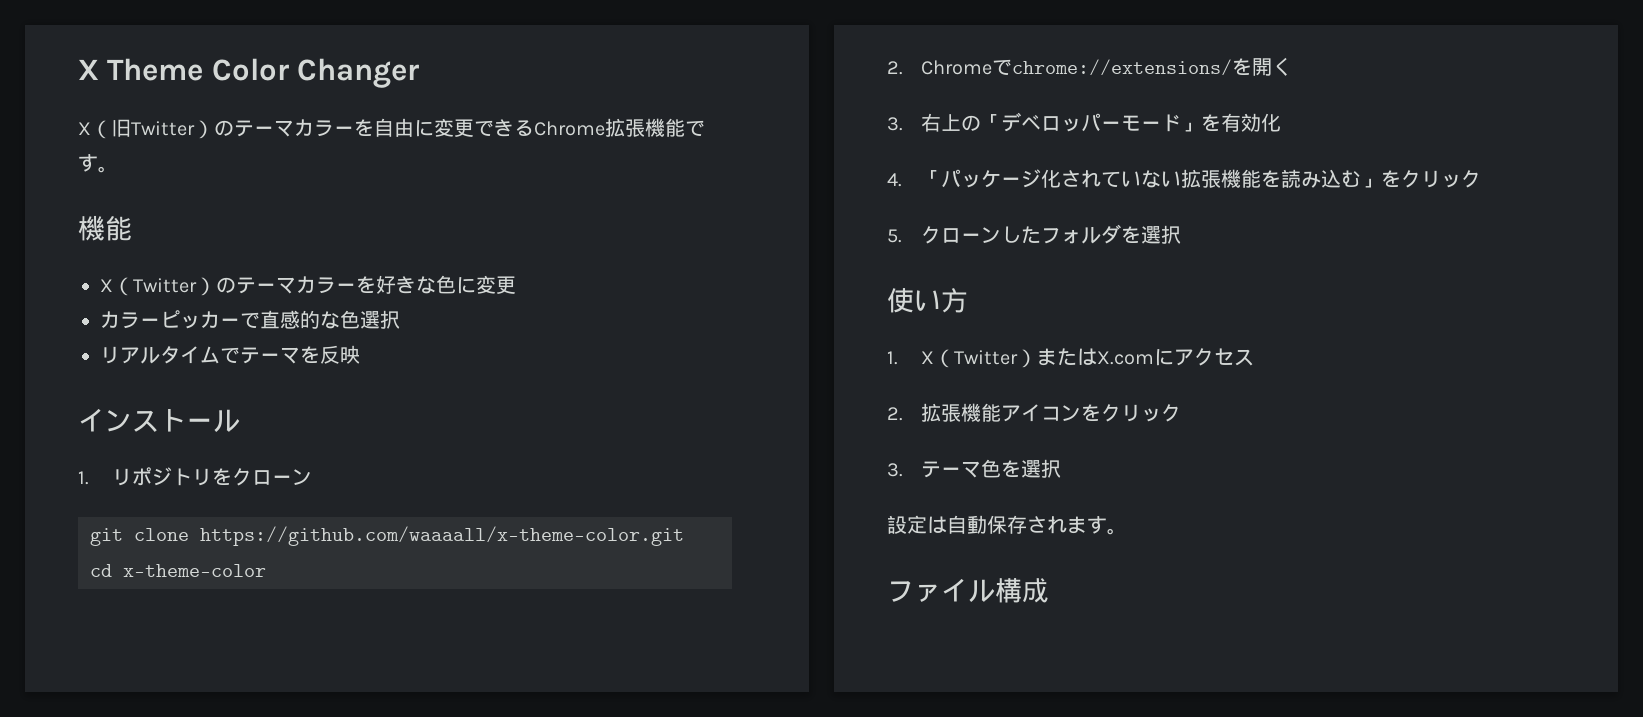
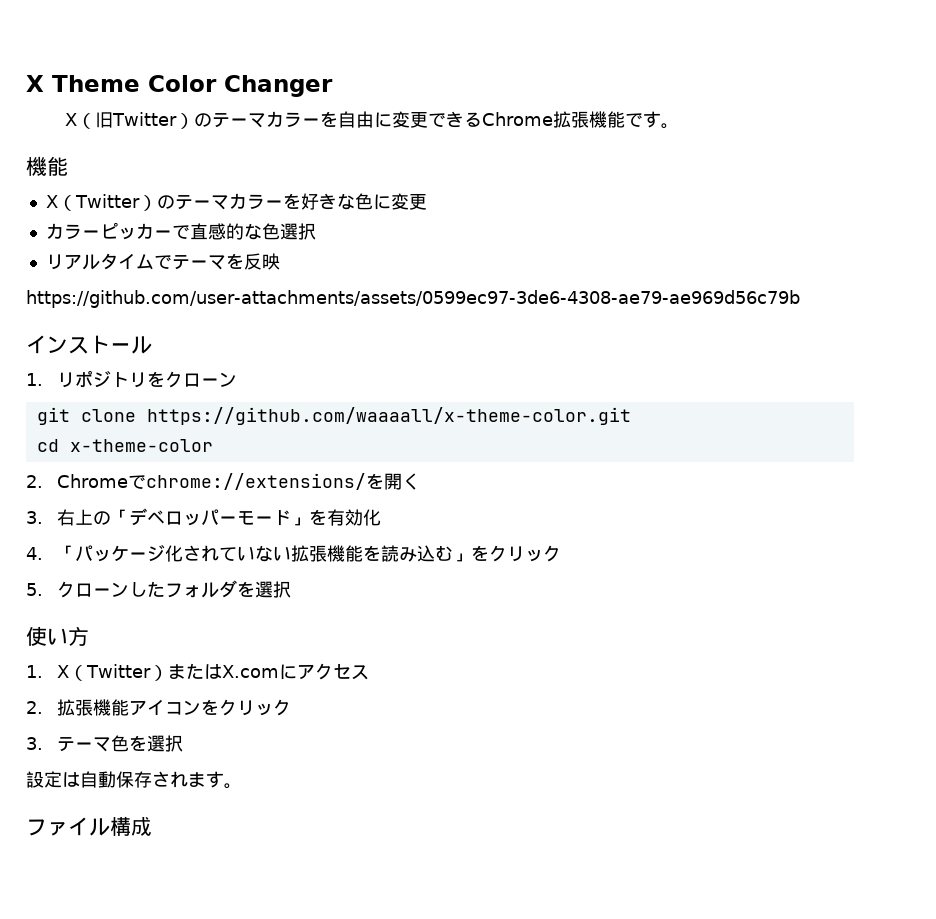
(360, 354) none -> [26,290,800,308] // https://github.com/user-attachments/assets/0599ec97-3de6-4308-ae79-ae969d56c79b

